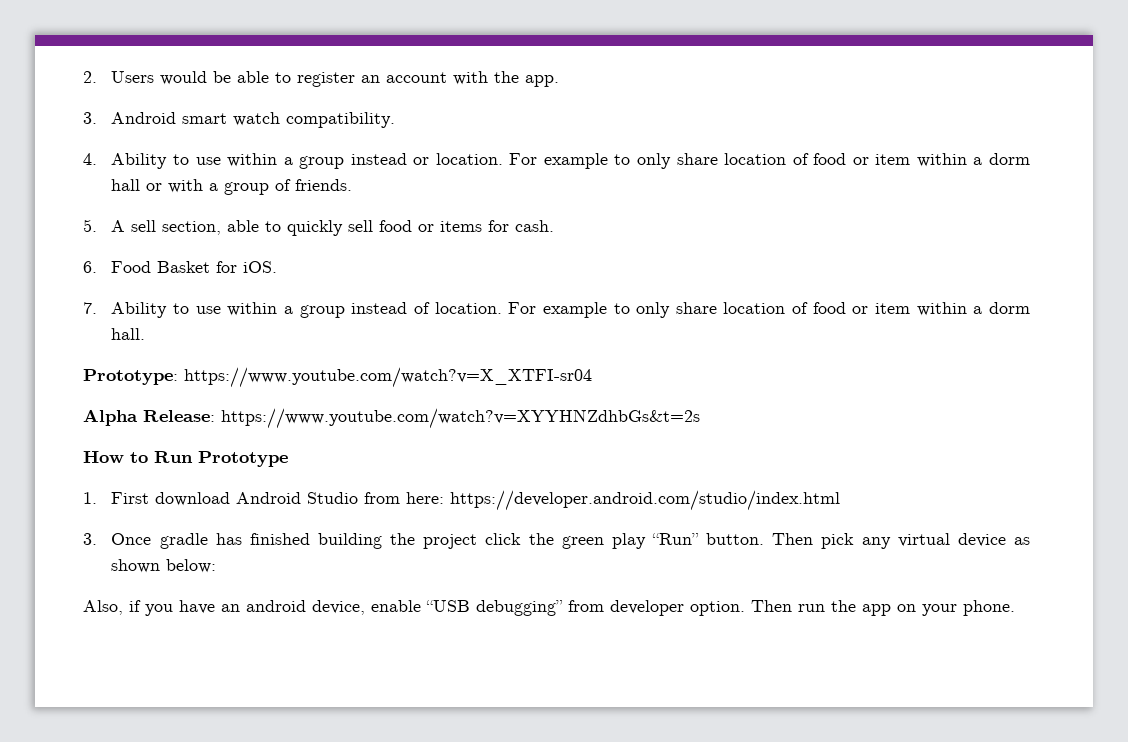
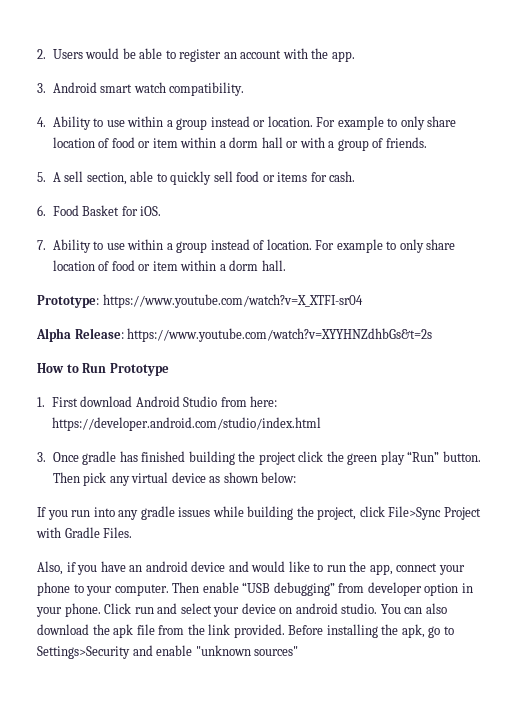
(217, 566) none -> [37,506,481,520] [36,527,133,538] // If you run into any gradle issues while building the project, click File>Sync Project with Gradle Files.
[312,600,365,615] device, -> [191,561,465,575] [37,582,200,596] device and would like to run the app, connect your phone to your computer. Then
[690,600,1015,616] option. Then run the app on your phone. -> [424,583,473,596] [36,603,447,617] [37,624,454,638] [37,645,299,659] option in your phone. Click run and select your device on android studio. You can also download the apk file from the link provided. Before installing the apk, go to Settings>Security and enable "unknown sources"

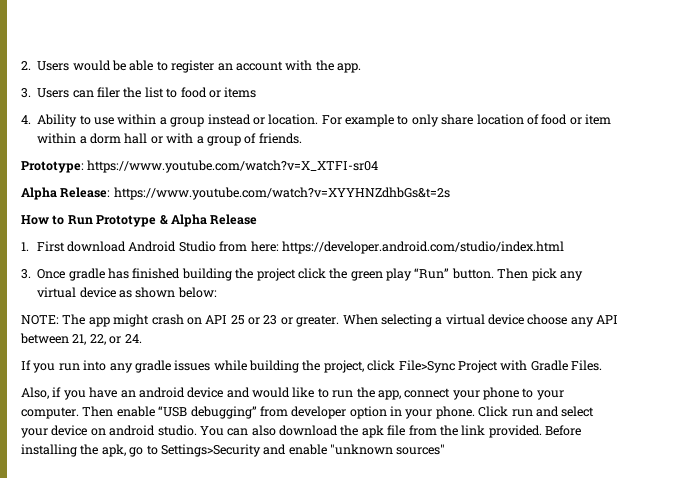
[52,82,245,96] Android smart watch compatibility. -> [37,87,257,98] Users can filer the list to food or items
[37,171,356,185] [37,205,162,216] [37,239,456,253] [52,260,286,271] // 5. A sell section, able to quickly sell food or items for cash. // 6. Food Basket for iOS. // 7. Ability to use within a group instead of location. For example to only share location of food or item within a dorm hall. -> (302, 138) none
(169, 369) none -> [159,214,258,227] & Alpha Release
(297, 477) none -> [21,314,619,327] [20,333,142,345] // NOTE: The app might crash on API 25 or 23 or greater. When selecting a virtual device choose any API between 21, 22, or 24.

